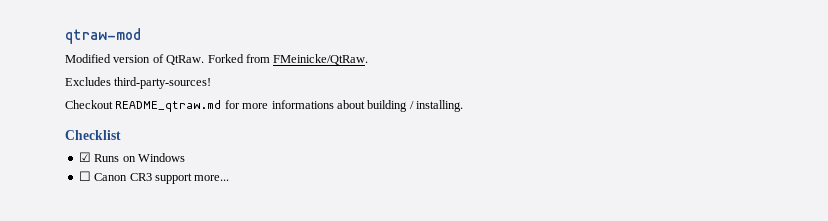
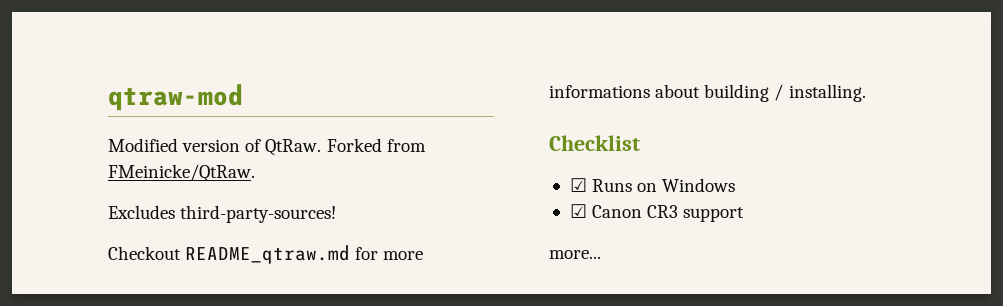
[78,171,91,181] ☐ -> [569,204,587,218] ☑
(192, 178) none -> (745, 214) //

